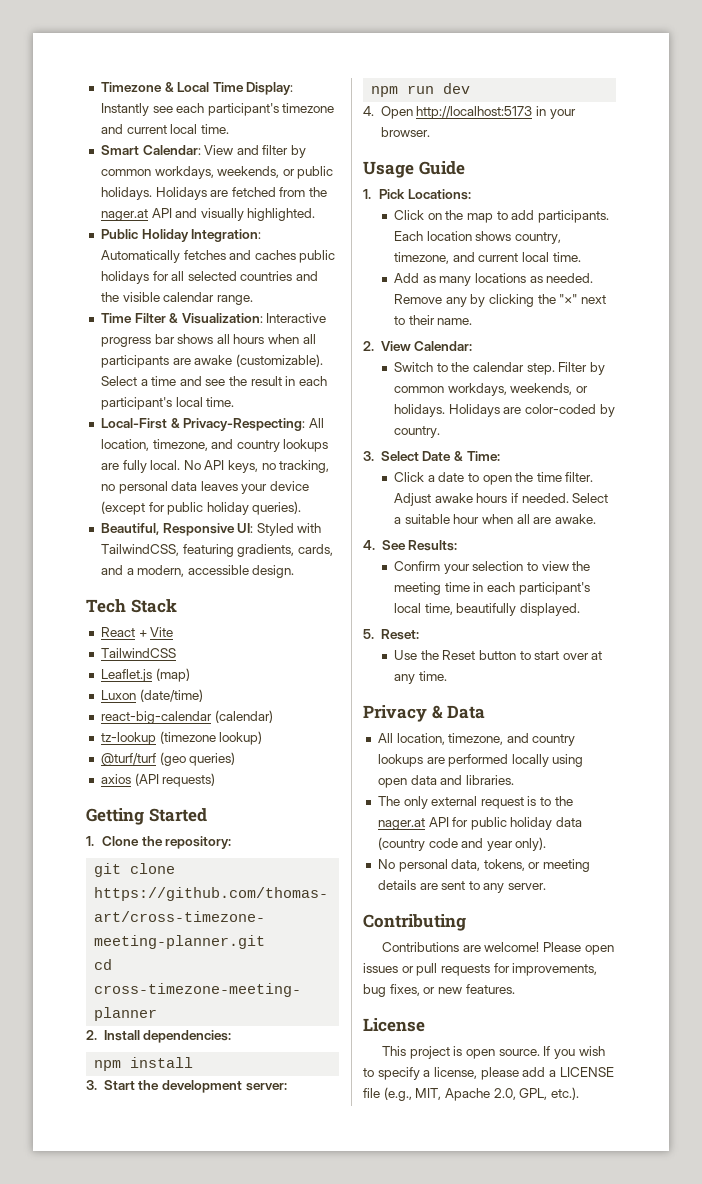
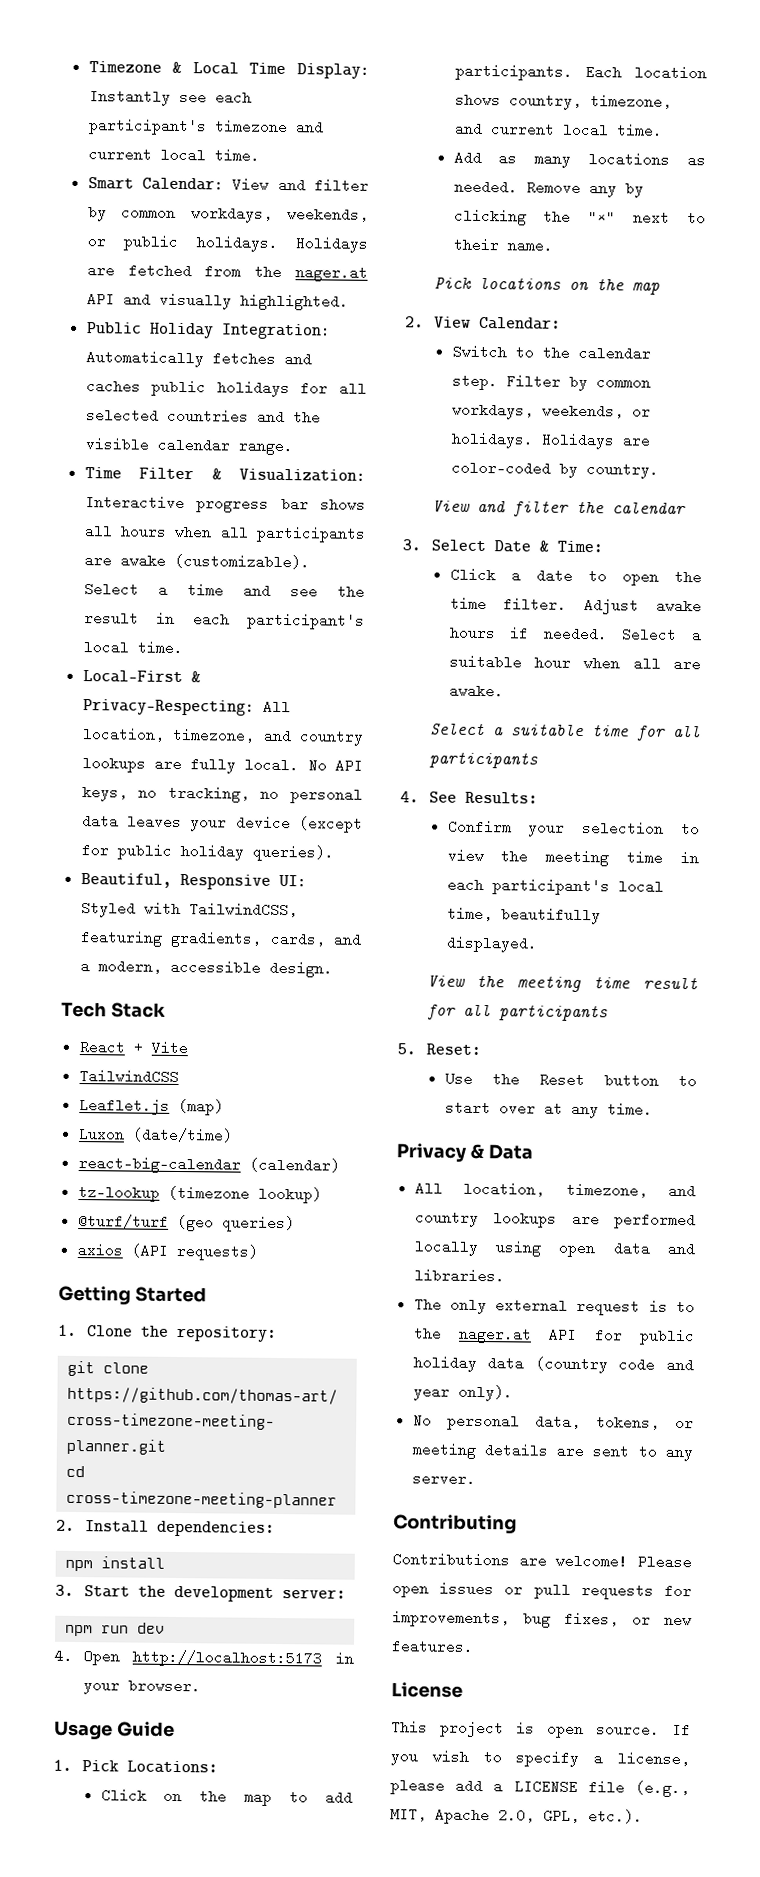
(473, 321) none -> [433,276,660,295] // Pick locations on the map
(440, 432) none -> [431,499,686,517] // View and filter the calendar
(596, 519) none -> [429,722,701,741] [428,752,538,769] // Select a suitable time for all participants
(580, 609) none -> [426,975,698,993] [426,1003,608,1022] // View the meeting time result for all participants

